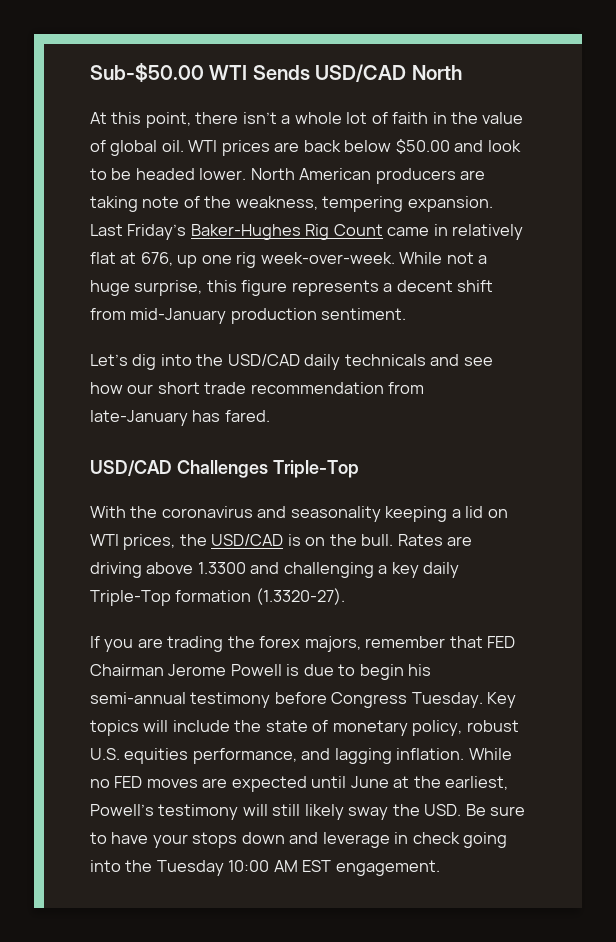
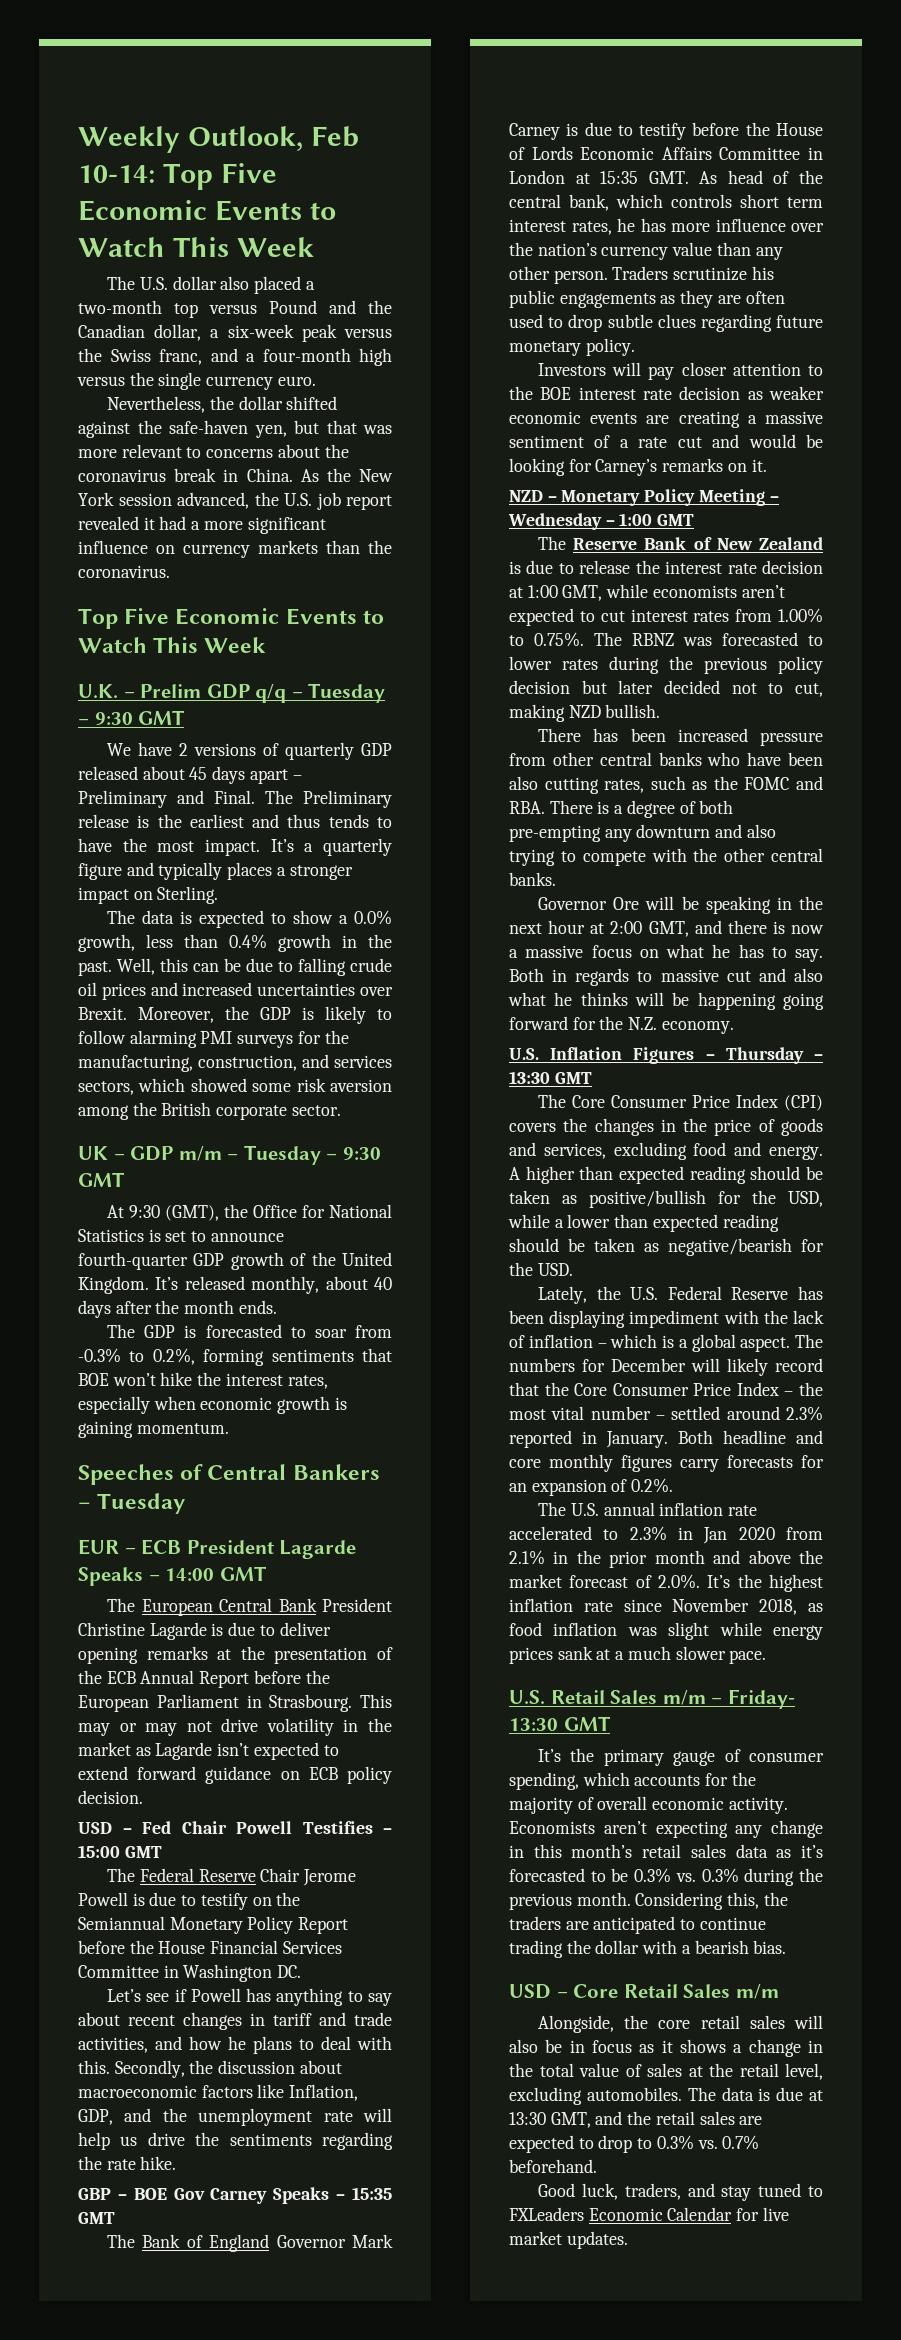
[90,63,462,82] [90,112,524,128] [90,139,521,156] [90,168,486,184] [90,196,493,212] [90,224,524,240] [90,252,488,268] [90,280,494,296] [90,308,407,324] [90,354,493,370] [90,382,425,394] [90,410,270,426] [90,460,359,478] [90,506,508,522] [90,534,473,550] [90,562,460,578] [90,588,345,606] [90,636,516,652] [90,664,164,676] Sub-$50.00 WTI Sends USD/CAD North // At this point, there isn’t a whole lot of faith in the value of global oil. WTI prices are back below $50.00 and look to be headed lower. North American producers are taking note of the weakness, tempering expansion. Last Friday’s Baker-Hughes Rig Count came in relatively flat at 676, up one rig week-over-week. While not a huge surprise, this figure represents a decent shift from mid-January production sentiment. // Let’s dig into the USD/CAD daily technicals and see how our short trade recommendation from late-January has fared. // USD/CAD Challenges Triple-Top // With the coronavirus and seasonality keeping a lid on WTI prices, the USD/CAD is on the bull. Rates are driving above 1.3300 and challenging a key daily Triple-Top formation (1.3320-27). // If you are trading the forex majors, remember that FED Chairman -> [78,126,359,153] [78,163,277,190] [78,200,336,221] [78,237,314,257] [107,276,315,294] [78,300,392,318] [78,324,392,342] [78,348,392,366] [77,372,316,390] [107,396,338,413] [78,420,392,438] [78,444,349,458] [78,468,393,482] [78,492,392,510] [78,516,326,534] [78,540,392,558] [78,565,170,578] [78,608,384,629] [78,637,267,653] [78,683,386,703] [78,710,186,725] [107,742,392,760] [78,766,302,784] [78,790,392,808] [78,814,392,828] [78,838,392,856] [78,862,353,880] [78,886,219,904] [107,910,392,928] [78,934,392,952] [78,958,392,976] [78,982,393,1000] [78,1006,392,1024] [78,1030,349,1048] [78,1054,392,1072] [78,1078,392,1095] [78,1102,341,1120] [78,1145,381,1165] [78,1172,125,1187] [107,1204,392,1221] [78,1229,284,1242] [78,1252,392,1270] [78,1276,392,1294] [78,1300,277,1318] [107,1324,392,1338] [78,1348,392,1366] [78,1372,328,1389] [78,1396,347,1414] [78,1421,229,1438] [78,1464,380,1485] [78,1493,186,1514] [78,1539,357,1559] [78,1566,267,1586] [107,1598,392,1616] [78,1622,331,1640] [78,1646,393,1664] [78,1670,330,1688] [78,1694,392,1712] [78,1718,392,1736] [78,1742,339,1760] [78,1766,392,1784] [78,1790,143,1804] [78,1821,392,1834] [78,1845,162,1858] [107,1868,301,1882] Weekly Outlook, Feb 10-14: Top Five Economic Events to Watch This Week // The U.S. dollar also placed a two-month top versus Pound and the Canadian dollar, a six-week peak versus the Swiss franc, and a four-month high versus the single currency euro. // Nevertheless, the dollar shifted against the safe-haven yen, but that was more relevant to concerns about the coronavirus break in China. As the New York session advanced, the U.S. job report revealed it had a more significant influence on currency markets than the coronavirus. // Top Five Economic Events to Watch This Week // U.K. – Prelim GDP q/q – Tuesday – 9:30 GMT // We have 2 versions of quarterly GDP released about 45 days apart – Preliminary and Final. The Preliminary release is the earliest and thus tends to have the most impact. It’s a quarterly figure and typically places a stronger impact on Sterling. // The data is expected to show a 0.0% growth, less than 0.4% growth in the past. Well, this can be due to falling crude oil prices and increased uncertainties over Brexit. Moreover, the GDP is likely to follow alarming PMI surveys for the manufacturing, construction, and services sectors, which showed some risk aversion among the British corporate sector. // UK – GDP m/m – Tuesday – 9:30 GMT // At 9:30 (GMT), the Office for National Statistics is set to announce fourth-quarter GDP growth of the United Kingdom. It’s released monthly, about 40 days after the month ends. // The GDP is forecasted to soar from -0.3% to 0.2%, forming sentiments that BOE won’t hike the interest rates, especially when economic growth is gaining momentum. // Speeches of Central Bankers – Tuesday // EUR – ECB President Lagarde Speaks – 14:00 GMT // The European Central Bank President Christine Lagarde is due to deliver opening remarks at the presentation of the ECB Annual Report before the European Parliament in Strasbourg. This may or may not drive volatility in the market as Lagarde isn’t expected to extend forward guidance on ECB policy decision. // USD – Fed Chair Powell Testifies – 15:00 GMT // The Federal Reserve Chair
[359,664,432,680] [90,692,517,708] [90,720,519,736] [90,748,512,764] [90,776,509,792] [90,804,526,820] [90,832,508,848] [90,860,440,876] begin his semi-annual testimony before Congress Tuesday. Key topics will include the state of monetary policy, robust U.S. equities performance, and lagging inflation. While no FED moves are expected until June at the earliest, Powell’s testimony will still likely sway the USD. Be sure to have your stops down and leverage in check going into the Tuesday 10:00 AM EST engagement. -> [200,1892,301,1910] [78,1916,349,1934] [78,1940,342,1954] [78,1964,302,1982] [107,1988,392,2006] [78,2012,392,2030] [78,2036,392,2054] [78,2060,342,2078] [78,2084,359,2101] [78,2108,392,2126] [78,2132,393,2150] [78,2156,177,2170] [78,2187,392,2204] [78,2212,115,2224] [107,2234,393,2252] [509,122,823,140] [509,146,823,160] [509,170,823,184] [509,194,823,211] [509,218,824,235] [509,242,783,260] [509,266,774,284] [509,290,785,308] [509,314,823,332] [509,338,635,356] [538,362,823,380] [509,386,824,400] [509,411,823,428] [509,434,823,448] [509,458,767,476] [509,489,779,506] [508,513,695,530] [538,536,823,550] [509,560,823,574] [509,584,785,601] [509,608,823,626] [509,632,823,647] [509,656,823,674] [509,680,823,697] [509,704,661,722] [538,728,823,746] [509,752,823,766] [509,776,823,794] [509,800,734,818] [509,824,776,842] [509,848,823,866] [509,872,556,886] [538,896,823,914] [509,920,824,937] [509,944,823,962] [509,968,823,986] [508,992,824,1010] [509,1016,734,1034] [509,1047,823,1064] [509,1071,592,1084] [538,1094,823,1111] [509,1118,823,1136] [509,1142,823,1160] [509,1166,823,1184] [509,1190,823,1208] [508,1214,779,1232] [509,1238,824,1256] [509,1262,573,1276] [538,1286,823,1304] [509,1310,824,1328] [509,1334,823,1352] [509,1358,823,1376] [509,1382,823,1396] [509,1406,823,1421] [509,1430,823,1448] [509,1454,824,1472] [509,1478,674,1496] [538,1502,757,1516] [509,1526,823,1544] [509,1550,823,1568] [509,1574,823,1592] [509,1598,823,1615] [509,1622,823,1640] [509,1646,767,1664] [509,1689,795,1709] [509,1716,611,1731] [538,1748,824,1766] [509,1772,756,1790] [509,1796,788,1814] [509,1820,823,1838] [509,1844,823,1858] [509,1868,823,1886] [509,1892,788,1910] [509,1916,766,1934] [509,1940,787,1958] [509,1984,779,1999] [538,2015,823,2033] [509,2039,823,2057] [509,2063,823,2080] [509,2087,823,2105] [509,2111,763,2128] [509,2135,760,2153] [509,2159,597,2173] [538,2183,823,2201] [509,2207,789,2221] [509,2231,628,2249] testify on the Semiannual Monetary Policy Report before the House Financial Services Committee in Washington DC. // Let’s see if Powell has anything to say about recent changes in tariff and trade activities, and how he plans to deal with this. Secondly, the discussion about macroeconomic factors like Inflation, GDP, and the unemployment rate will help us drive the sentiments regarding the rate hike. // GBP – BOE Gov Carney Speaks – 15:35 GMT // The Bank of England Governor Mark Carney is due to testify before the House of Lords Economic Affairs Committee in London at 15:35 GMT. As head of the central bank, which controls short term interest rates, he has more influence over the nation’s currency value than any other person. Traders scrutinize his public engagements as they are often used to drop subtle clues regarding future monetary policy. // Investors will pay closer attention to the BOE interest rate decision as weaker economic events are creating a massive sentiment of a rate cut and would be looking for Carney’s remarks on it. // NZD – Monetary Policy Meeting – Wednesday – 1:00 GMT // The Reserve Bank of New Zealand is due to release the interest rate decision at 1:00 GMT, while economists aren’t expected to cut interest rates from 1.00% to 0.75%. The RBNZ was forecasted to lower rates during the previous policy decision but later decided not to cut, making NZD bullish. // There has been increased pressure from other central banks who have been also cutting rates, such as the FOMC and RBA. There is a degree of both pre-empting any downturn and also trying to compete with the other central banks. // Governor Ore will be speaking in the next hour at 2:00 GMT, and there is now a massive focus on what he has to say. Both in regards to massive cut and also what he thinks will be happening going forward for the N.Z. economy. // U.S. Inflation Figures – Thursday – 13:30 GMT // The Core Consumer Price Index (CPI) covers the changes in the price of goods and services, excluding food and energy. A higher than expected reading should be taken as positive/bullish for the USD, while a lower than expected reading should be taken as negative/bearish for the USD. // Lately, the U.S. Federal Reserve has been displaying impediment with the lack of inflation – which is a global aspect. The numbers for December will likely record that the Core Consumer Price Index – the most vital number – settled around 2.3% reported in January. Both headline and core monthly figures carry forecasts for an expansion of 0.2%. // The U.S. annual inflation rate accelerated to 2.3% in Jan 2020 from 2.1% in the prior month and above the market forecast of 2.0%. It’s the highest inflation rate since November 2018, as food inflation was slight while energy prices sank at a much slower pace. // U.S. Retail Sales m/m – Friday- 13:30 GMT // It’s the primary gauge of consumer spending, which accounts for the majority of overall economic activity. Economists aren’t expecting any change in this month’s retail sales data as it’s forecasted to be 0.3% vs. 0.3% during the previous month. Considering this, the traders are anticipated to continue trading the dollar with a bearish bias. // USD – Core Retail Sales m/m // Alongside, the core retail sales will also be in focus as it shows a change in the total value of sales at the retail level, excluding automobiles. The data is due at 13:30 GMT, and the retail sales are expected to drop to 0.3% vs. 0.7% beforehand. // Good luck, traders, and stay tuned to FXLeaders Economic Calendar for live market updates.

